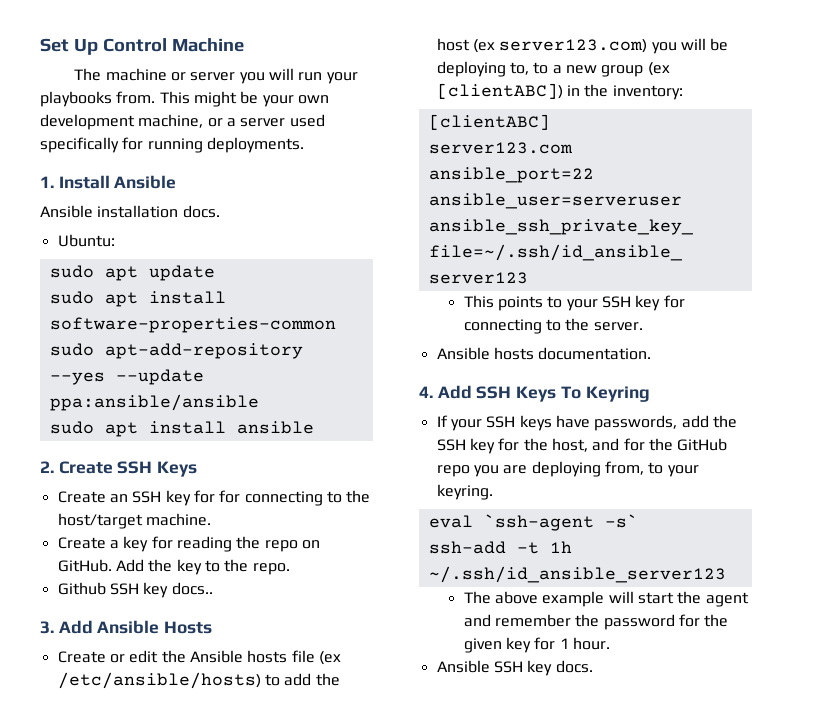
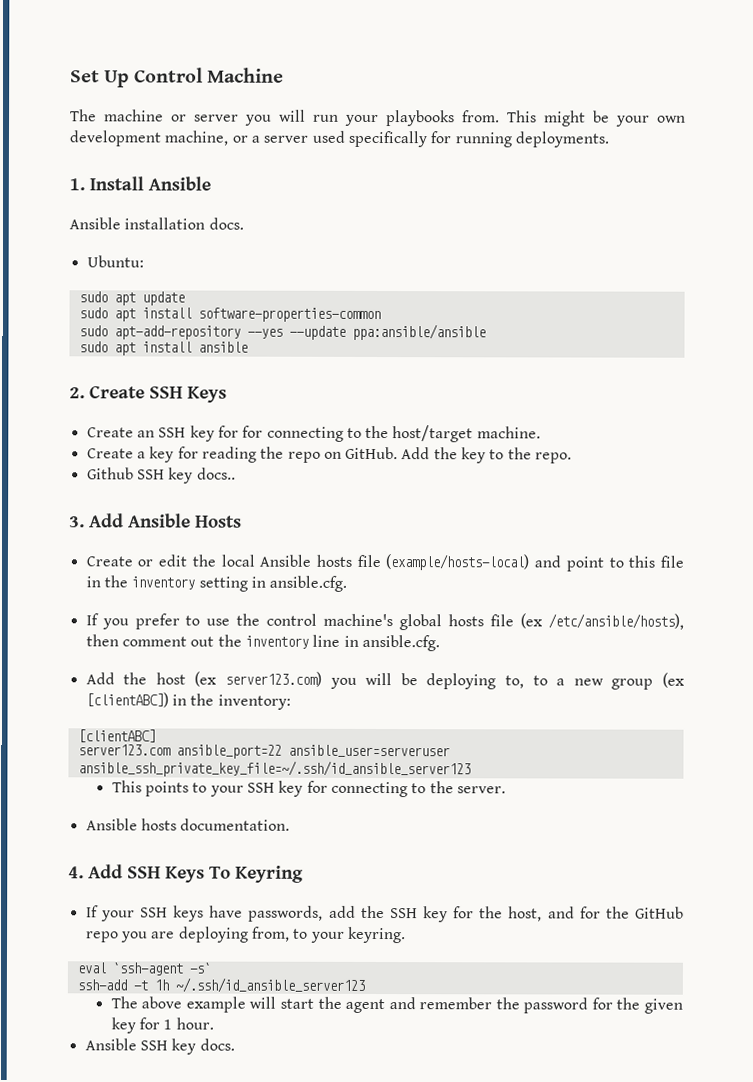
(186, 656) none -> [220,554,255,567] local
[318,651,341,665] [57,672,312,689] (ex /etc/ansible/hosts) to add -> [385,554,685,572] [85,575,348,592] [85,613,684,631] [85,634,440,652] [85,672,115,685] (example/hosts-local) and point to this file in the inventory setting in ansible.cfg. // If you prefer to use the control machine's global hosts file (ex /etc/ansible/hosts), then comment out the inventory line in ansible.cfg. // Add

